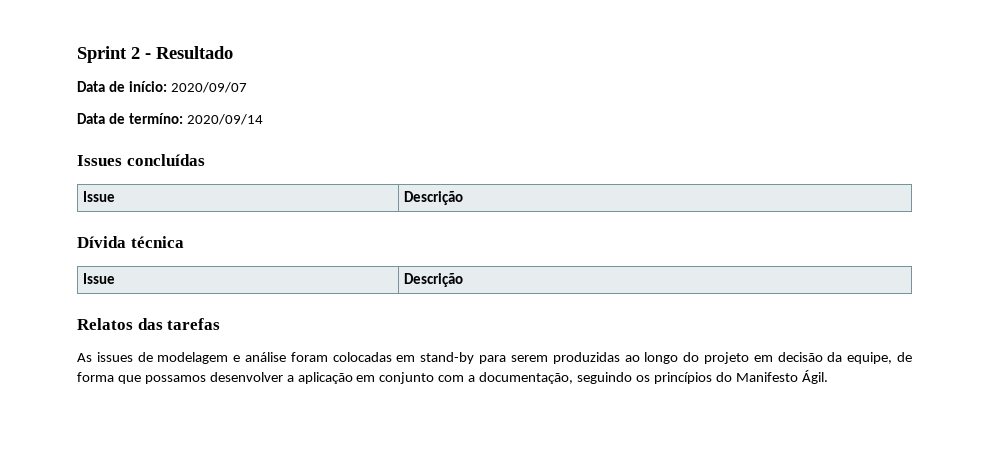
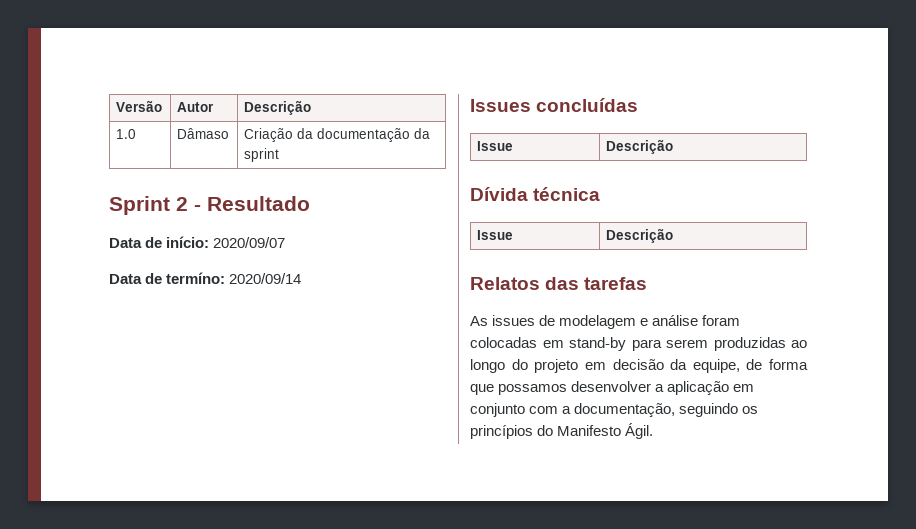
(77, 54) none -> [116,100,163,112] [177,102,215,112] [244,100,312,115] [116,129,137,139] [177,128,230,139] [244,128,431,142] [244,148,280,162] Versão | Autor | Descrição // 1.0 | Dâmaso | Criação da documentação da sprint //

